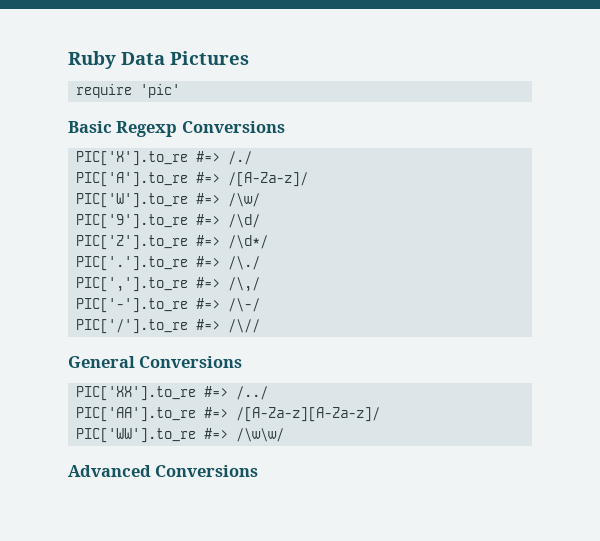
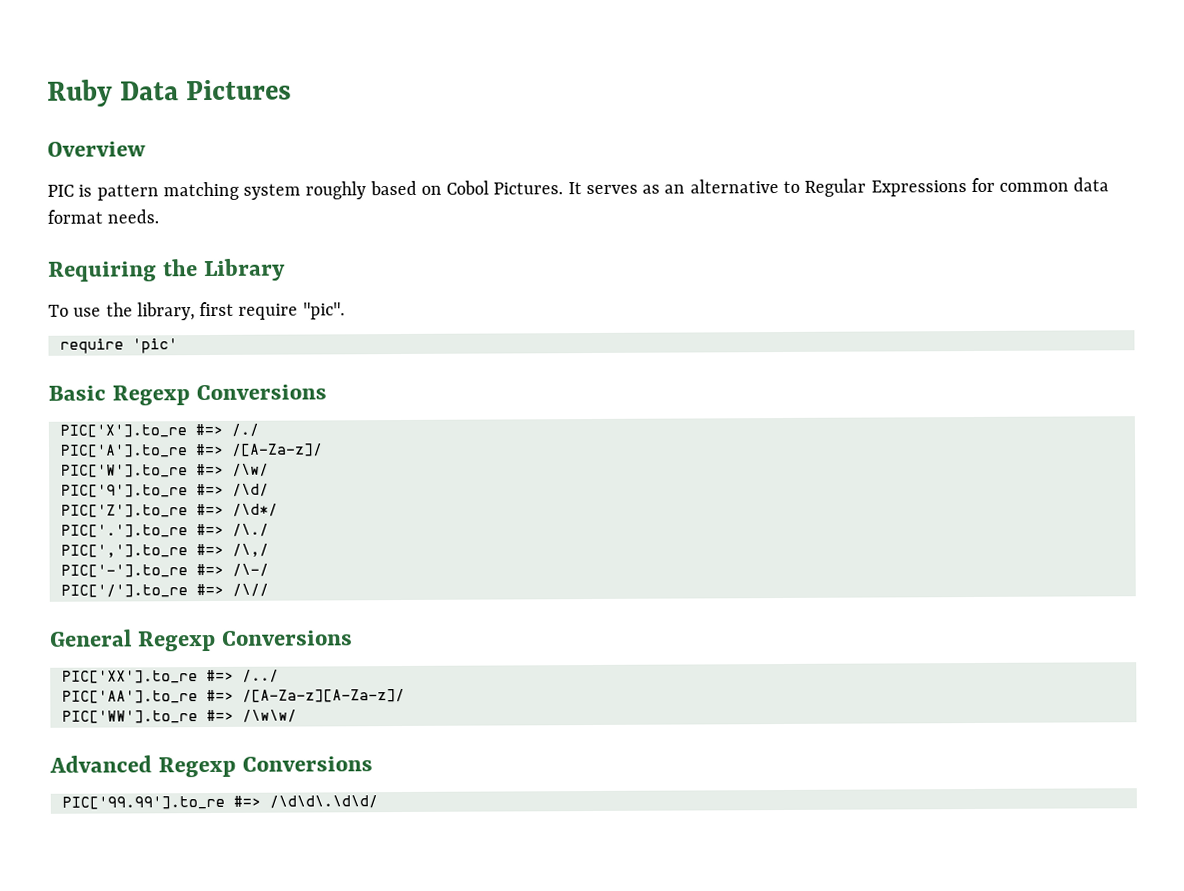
(249, 58) none -> [47,141,146,157] [47,177,1110,201] [47,209,160,224] [48,258,287,282] [48,301,345,321] // Overview // PIC is pattern matching system roughly based on Cobol Pictures. It serves as an alternative to Regular Expressions for common data format needs. // Requiring the Library // To use the library, first require "pic".
(135, 362) none -> [137,630,217,652] Regexp
[155,465,259,477] Conversions -> [158,756,374,778] [61,795,378,810] Regexp Conversions // PIC['99.99'].to_re #=> /\d\d\.\d\d/

